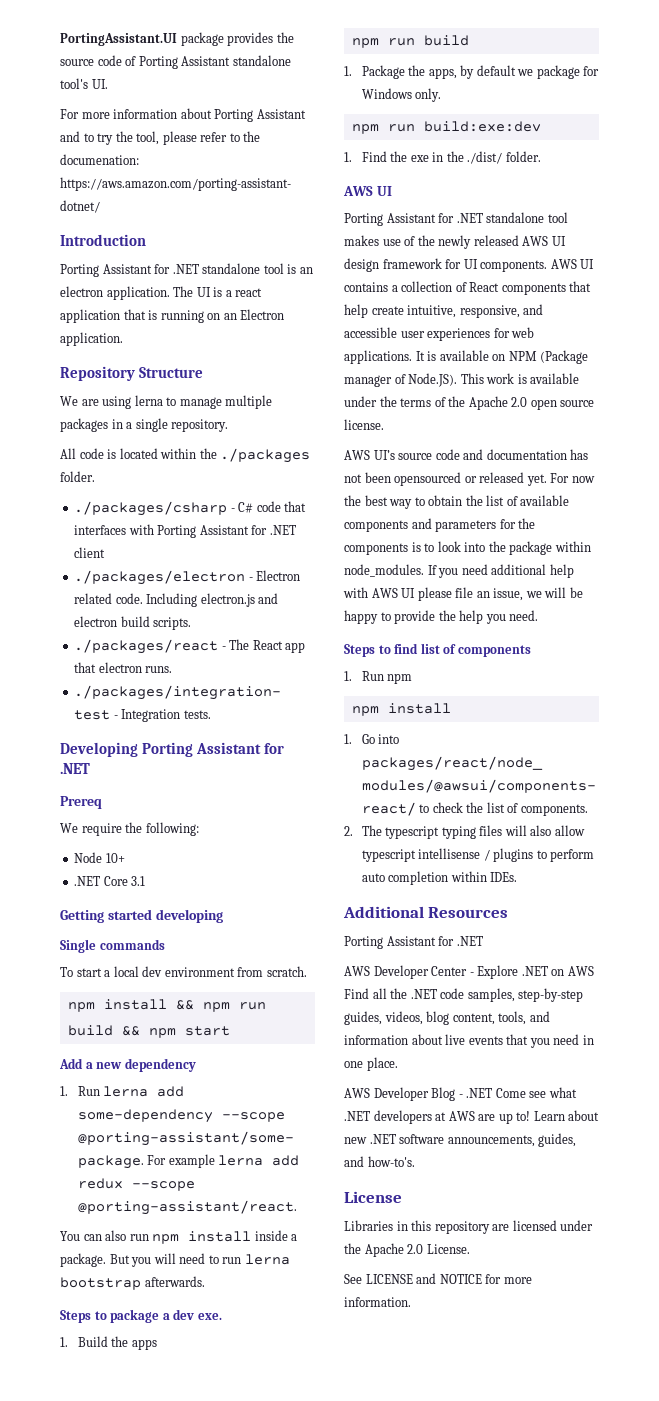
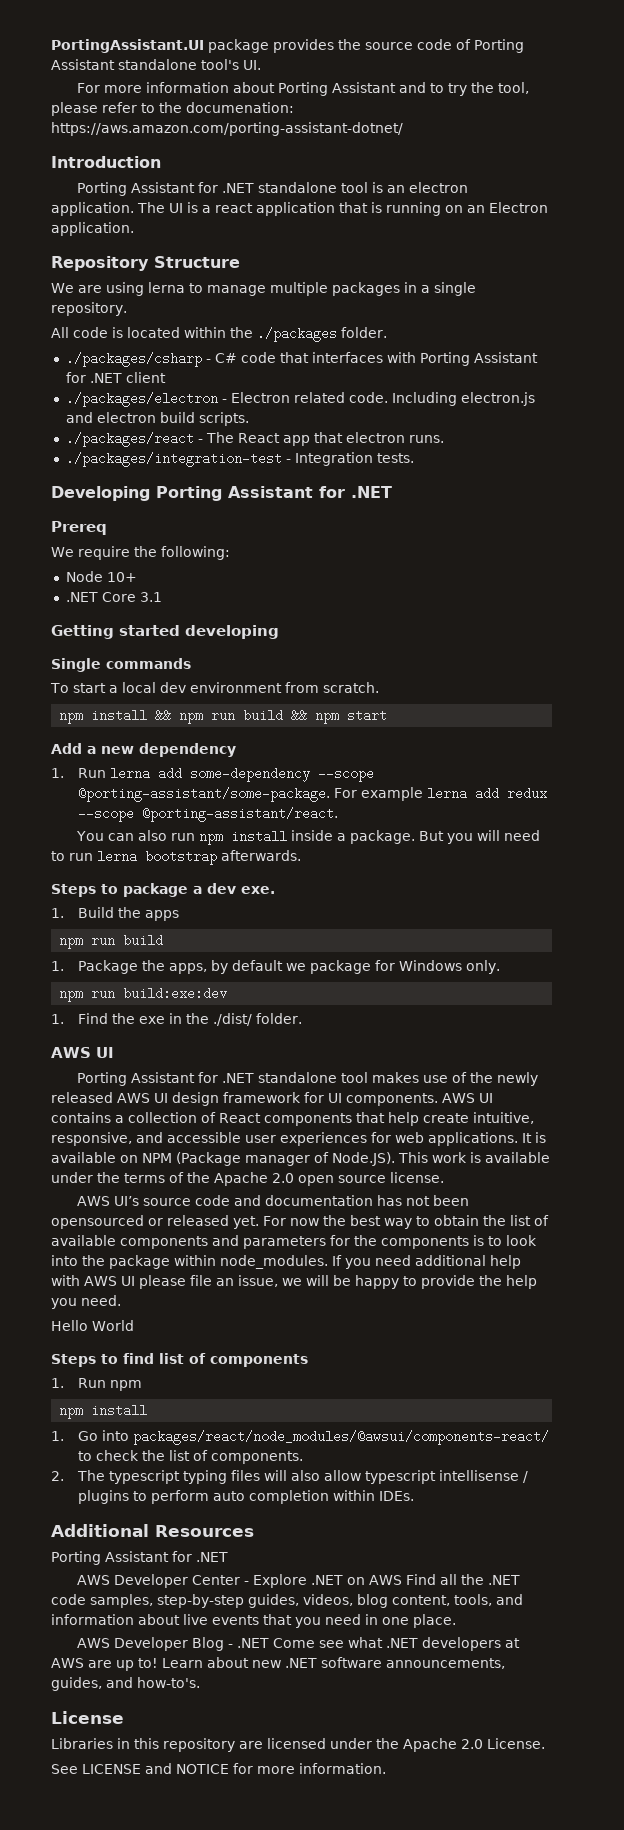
(539, 615) none -> [51,1320,134,1331] // Hello World

